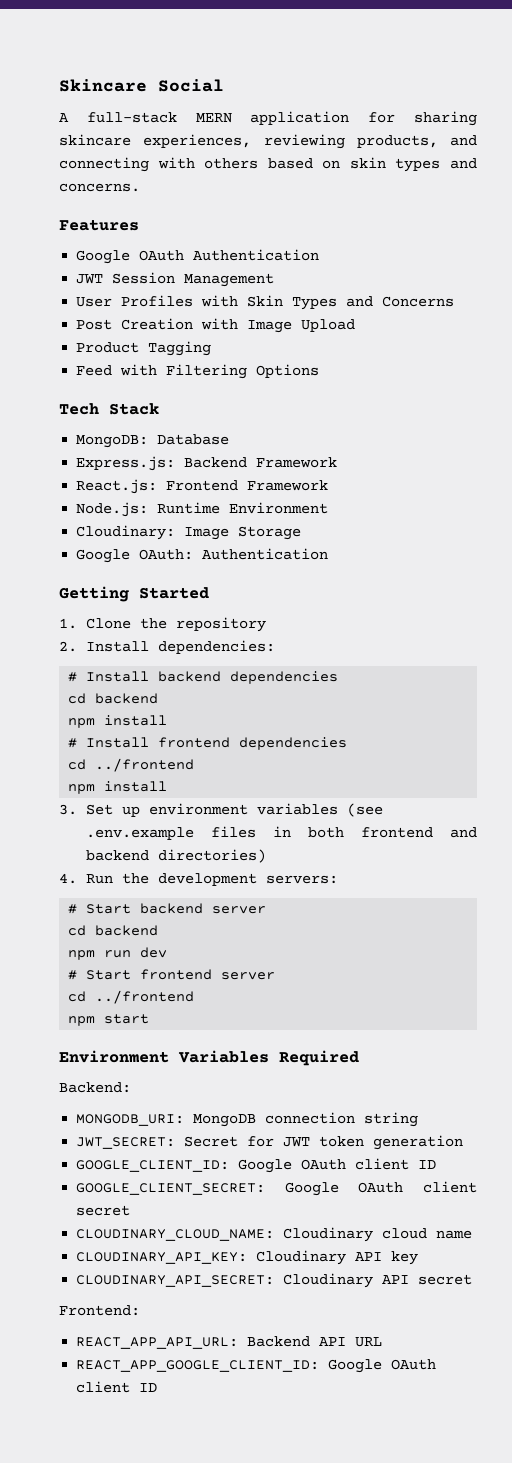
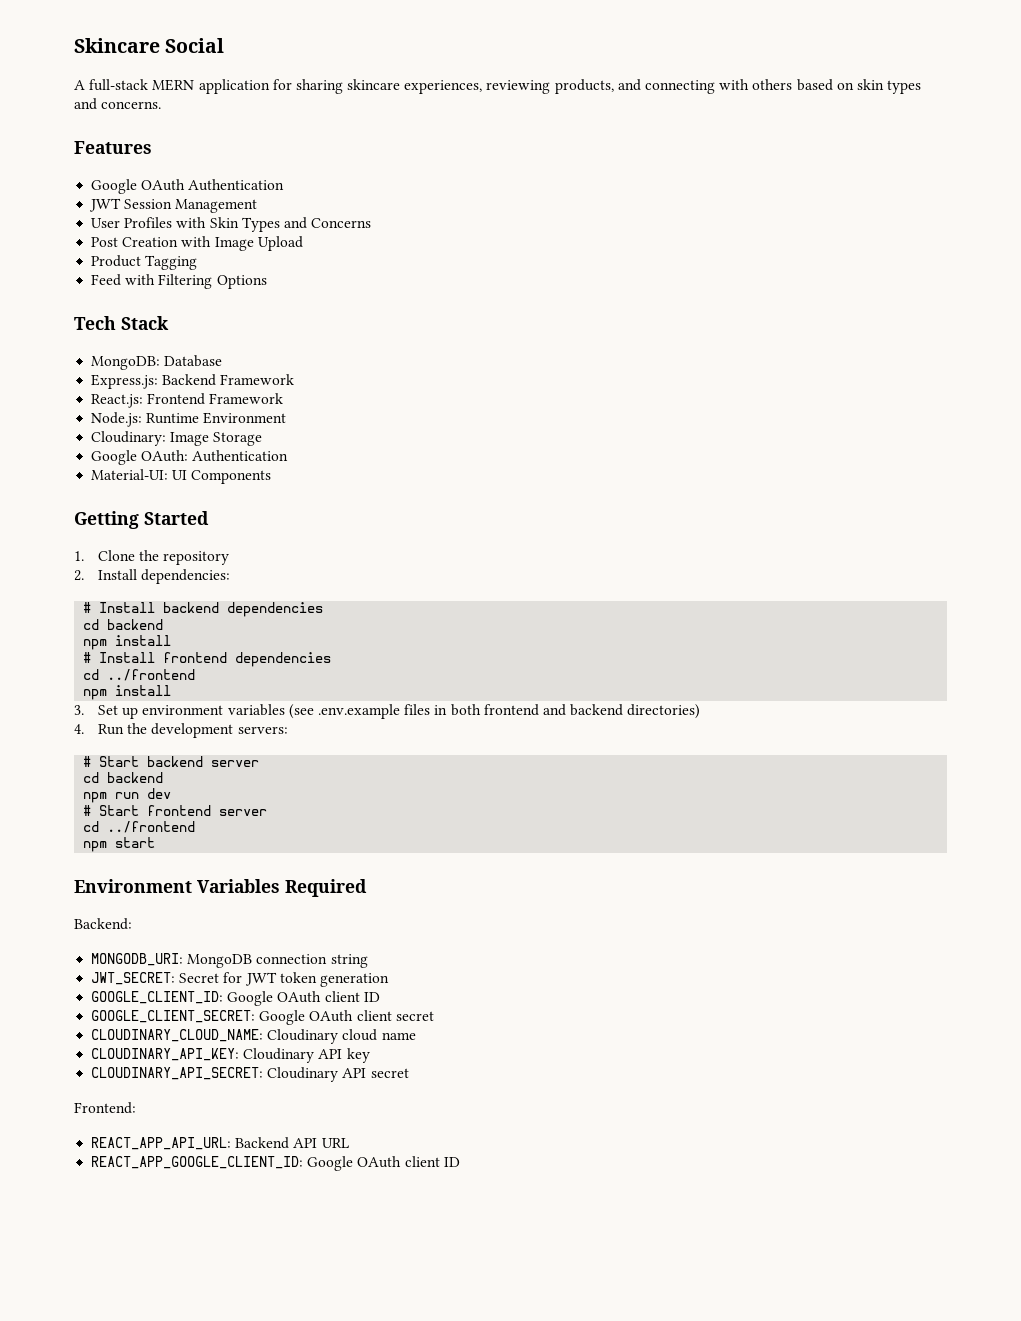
(329, 554) none -> [91,469,272,484] // Material-UI: UI Components

